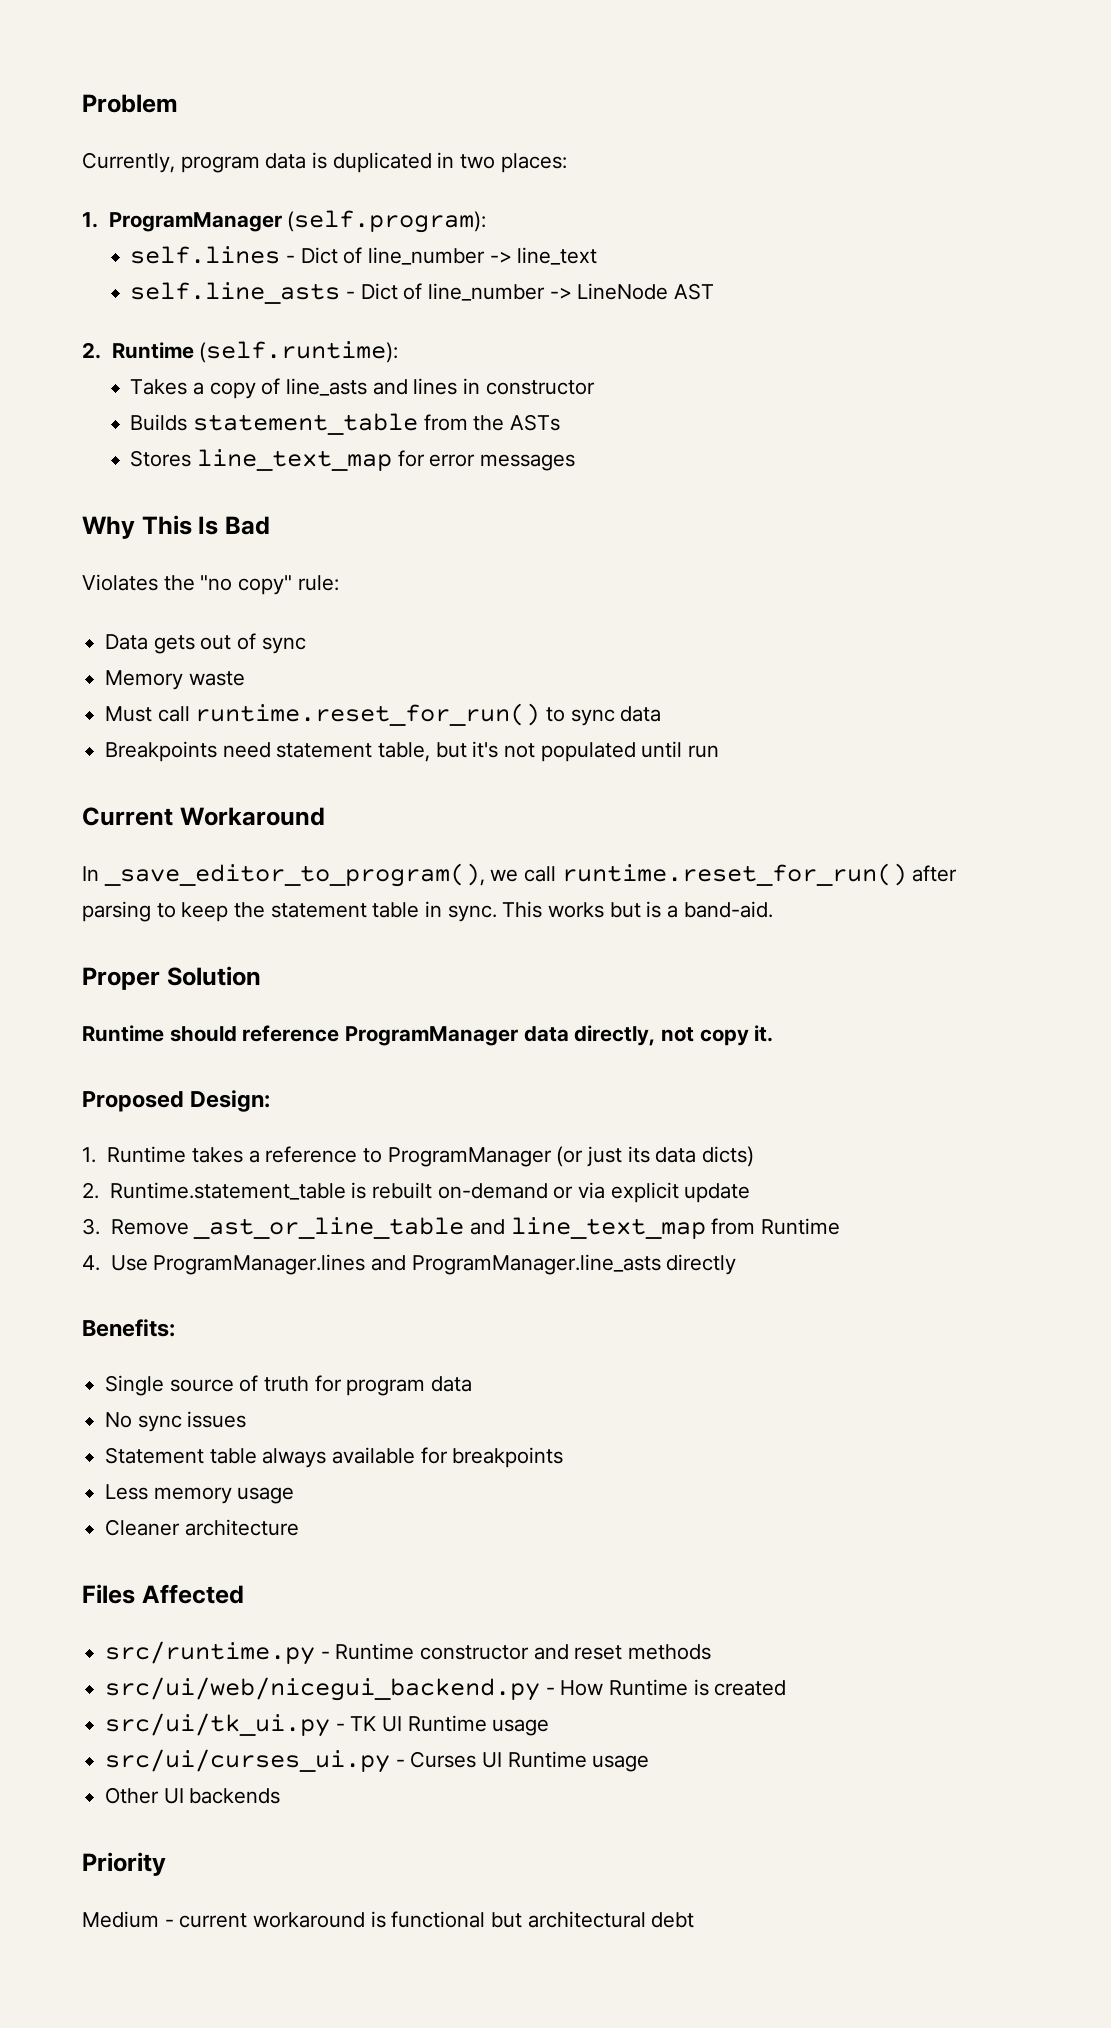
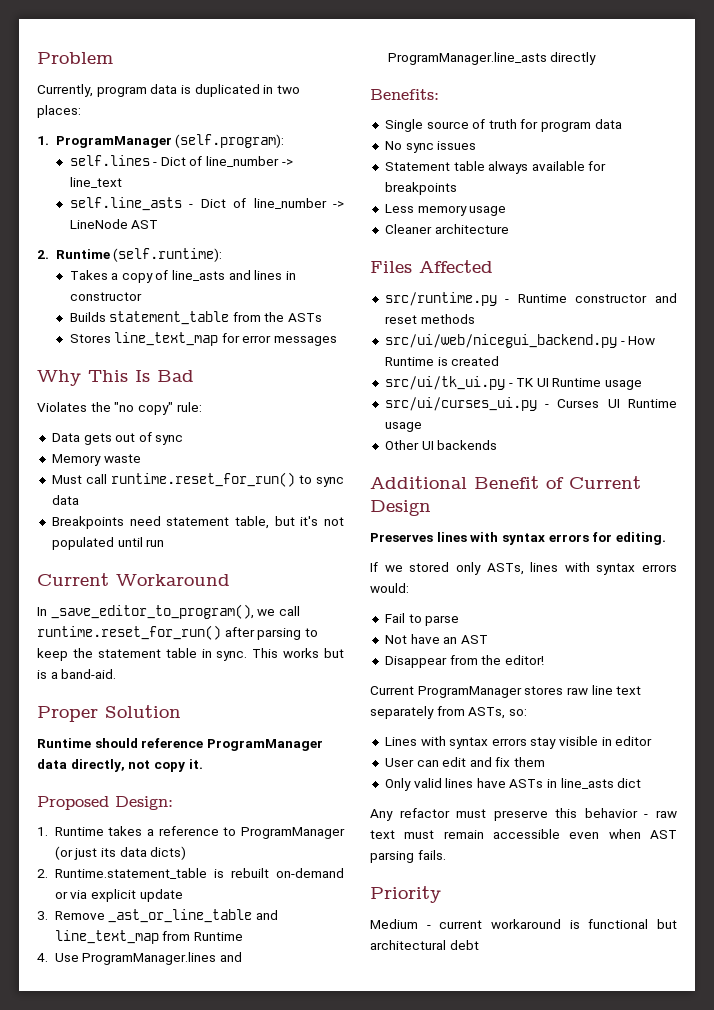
(281, 1796) none -> [370,476,641,489] [370,500,431,516] [370,532,666,545] [370,562,677,575] [370,583,409,593] [384,613,460,626] [384,634,488,644] [384,655,544,668] [370,685,642,698] [370,706,527,719] [384,736,653,749] [384,757,546,767] [384,778,642,791] [370,808,677,821] [370,829,677,839] [370,850,446,863] // Additional Benefit of Current Design // Preserves lines with syntax errors for editing. // If we stored only ASTs, lines with syntax errors would: // Fail to parse // Not have an AST // Disappear from the editor! // Current ProgramManager stores raw line text separately from ASTs, so: // Lines with syntax errors stay visible in editor // User can edit and fix them // Only valid lines have ASTs in line_asts dict // Any refactor must preserve this behavior - raw text must remain accessible even when AST parsing fails.

